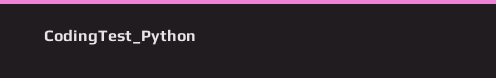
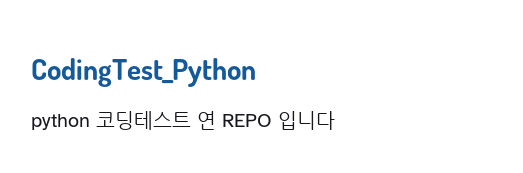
(196, 37) none -> [31,111,335,130] // python 코딩테스트 연 REPO 입니다

